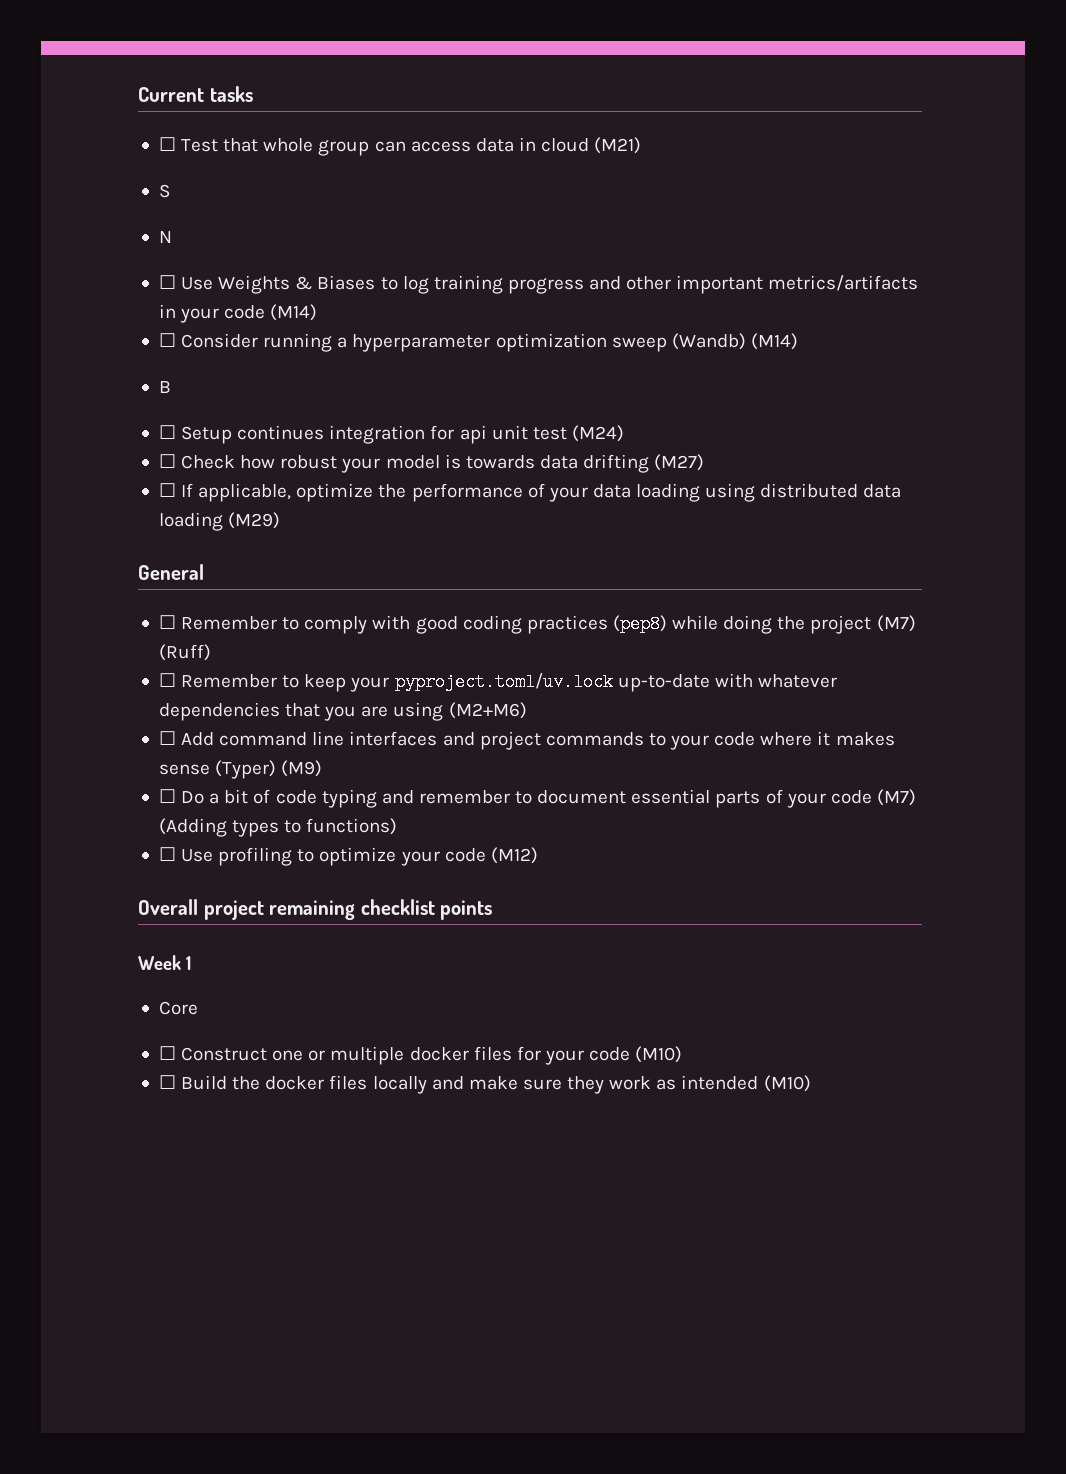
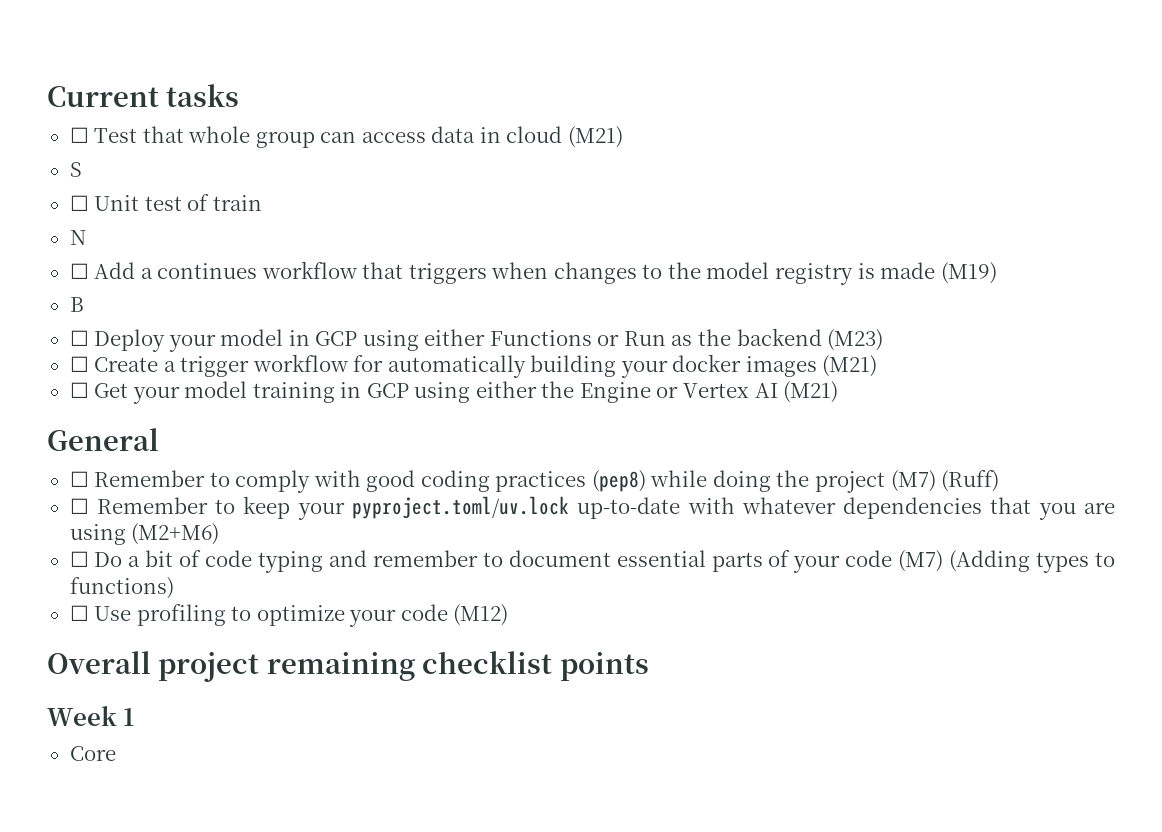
[158,231,172,243] [158,275,919,294] [158,304,318,323] [158,333,798,352] [158,381,171,393] [158,425,624,444] [158,454,705,473] [158,483,902,502] [158,512,281,531] N // ☐ Use Weights & Biases to log training progress and other important metrics/artifacts in your code (M14) // ☐ Consider running a hyperparameter optimization sweep (Wandb) (M14) // B // ☐ Setup continues integration for api unit test (M24) // ☐ Check how robust your model is towards data drifting (M27) // ☐ If applicable, optimize the performance of your data loading using distributed data loading (M29) -> [69,194,262,211] [69,230,86,245] [69,261,997,285] [69,297,84,312] [69,328,884,352] [69,354,878,378] [69,381,839,404] ☐ Unit test of train // N // ☐ Add a continues workflow that triggers when changes to the model registry is made (M19) // B // ☐ Deploy your model in GCP using either Functions or Run as the backend (M23) // ☐ Create a trigger workflow for automatically building your docker images (M21) // ☐ Get your model training in GCP using either the Engine or Vertex AI (M21)
[158,731,895,750] [158,760,323,779] // ☐ Add command line interfaces and project commands to your code where it makes sense (Typer) (M9) -> (220, 534) none
[158,1046,683,1065] [158,1075,811,1094] // ☐ Construct one or multiple docker files for your code (M10) // ☐ Build the docker files locally and make sure they work as intended (M10) -> (116, 753) none

